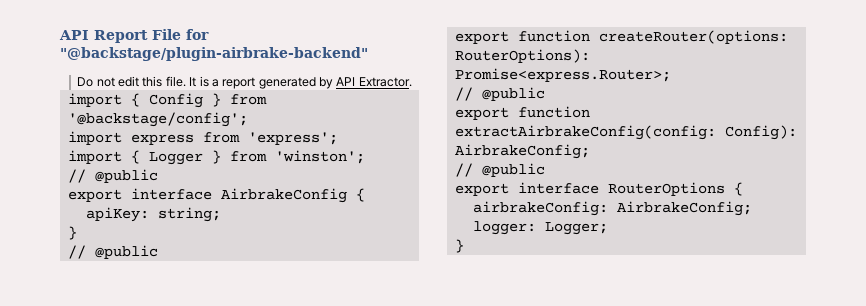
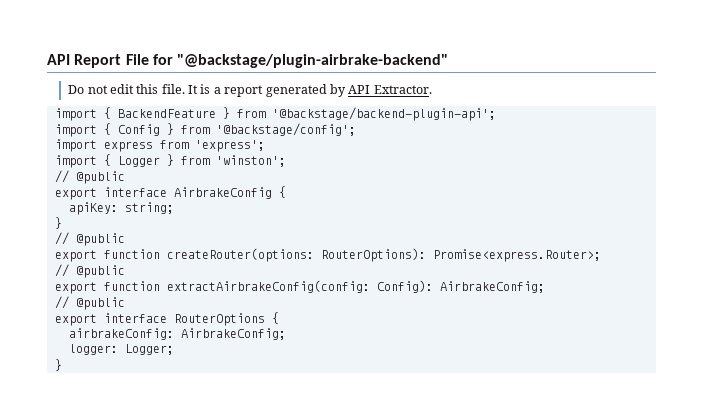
(412, 82) none -> [54,107,496,121] // import { BackendFeature } from '@backstage/backend-plugin-api';

